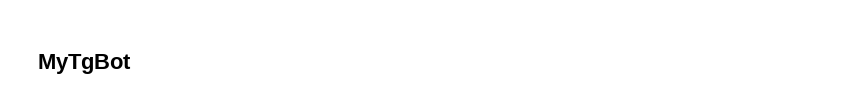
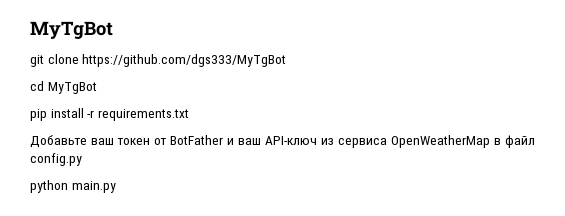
[38,54,131,74] MyTgBot -> [30,21,113,39] [30,54,287,67] [30,81,97,94] [30,108,189,121] [30,135,535,148] [30,153,82,166] [30,180,116,193] MyTgBot // git clone https://github.com/dgs333/MyTgBot // cd MyTgBot // pip install -r requirements.txt // Добавьте ваш токен от BotFather и ваш API-ключ из сервиса OpenWeatherMap в файл config.py // python main.py

